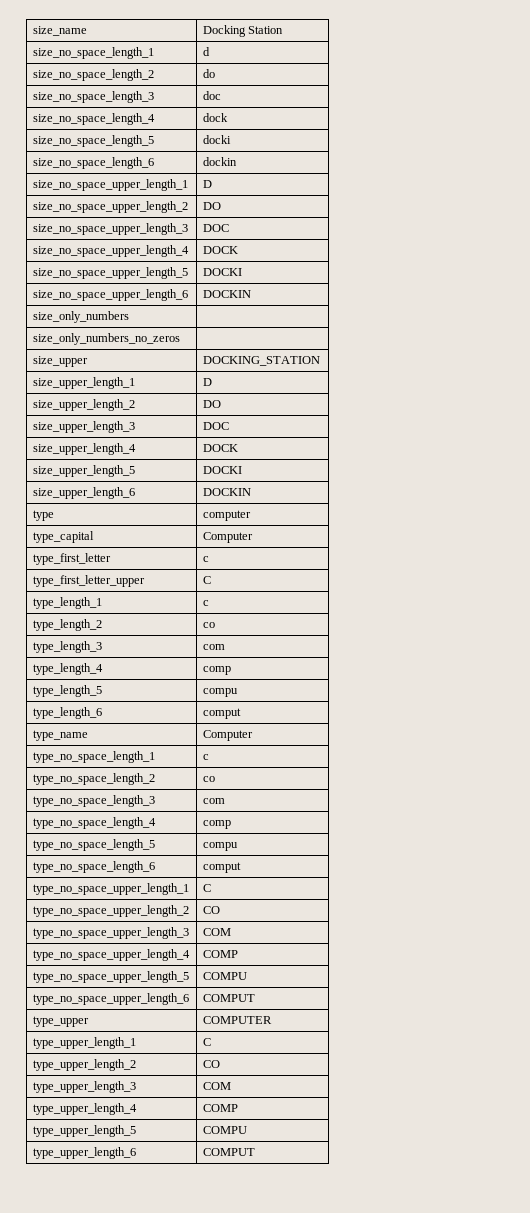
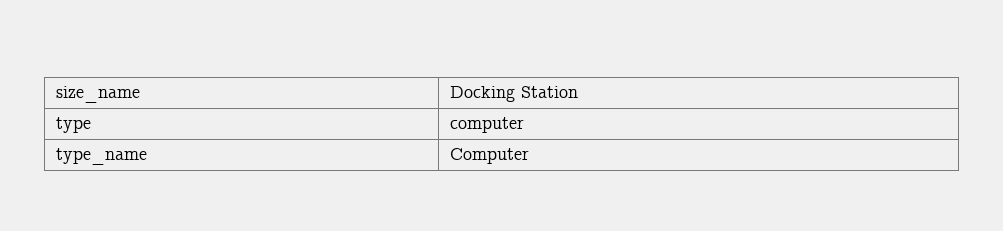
[32,47,154,59] [202,47,210,56] [32,69,154,81] [202,69,215,78] [32,91,154,103] [202,91,221,100] [32,113,155,125] [202,113,228,122] [32,135,154,147] [202,135,231,144] [32,157,154,169] [202,157,237,166] [32,179,188,191] [202,180,212,188] [32,201,188,213] [202,202,221,210] [32,223,188,235] [202,224,229,232] [32,245,189,257] [202,246,238,254] [32,267,188,279] [202,268,242,276] [32,289,188,301] [202,290,251,298] [32,311,129,323] [32,333,180,345] [32,356,88,367] [202,356,320,366] [32,377,135,389] [202,378,212,386] [32,399,135,411] [202,400,221,408] [32,421,135,433] [202,422,229,430] [32,443,136,455] [202,444,238,452] [32,465,135,477] [202,466,242,474] [32,487,135,499] [202,488,251,496] [32,510,54,521] [202,510,251,521] [32,531,94,543] [202,532,253,543] [32,553,111,565] [202,556,209,562] [32,575,145,587] [202,576,211,584] [32,597,102,609] [202,600,209,606] [32,619,102,631] [202,622,215,628] [32,641,102,653] [202,644,225,650] [32,663,103,675] [202,666,231,675] [32,685,102,697] [202,688,238,697] [32,707,102,719] [202,708,241,719] [32,730,88,741] [202,730,253,741] [32,751,155,763] [202,754,209,760] [32,773,155,785] [202,776,215,782] [32,795,155,807] [202,798,225,804] [32,817,156,829] [202,820,231,829] [32,839,155,851] [202,842,238,851] [32,861,155,873] [202,862,241,873] [32,883,189,895] [202,884,211,892] [32,905,189,917] [202,906,220,914] [32,927,189,939] [202,928,231,936] [32,949,190,961] [202,950,238,958] [32,971,189,983] [202,972,247,980] [32,993,189,1005] [202,994,255,1002] [32,1016,89,1027] [202,1016,272,1024] [32,1037,136,1049] [202,1038,211,1046] [32,1059,136,1071] [202,1060,220,1068] [32,1081,136,1093] [202,1082,231,1090] [32,1103,137,1115] [202,1104,238,1112] [32,1125,136,1137] [202,1126,247,1134] [32,1147,136,1159] [202,1148,255,1156] size_no_space_length_1 | d // size_no_space_length_2 | do // size_no_space_length_3 | doc // size_no_space_length_4 | dock // size_no_space_length_5 | docki // size_no_space_length_6 | dockin // size_no_space_upper_length_1 | D // size_no_space_upper_length_2 | DO // size_no_space_upper_length_3 | DOC // size_no_space_upper_length_4 | DOCK // size_no_space_upper_length_5 | DOCKI // size_no_space_upper_length_6 | DOCKIN // size_only_numbers | // size_only_numbers_no_zeros | // size_upper | DOCKING_STATION // size_upper_length_1 | D // size_upper_length_2 | DO // size_upper_length_3 | DOC // size_upper_length_4 | DOCK // size_upper_length_5 | DOCKI // size_upper_length_6 | DOCKIN // type | computer // type_capital | Computer // type_first_letter | c // type_first_letter_upper | C // type_length_1 | c // type_length_2 | co // type_length_3 | com // type_length_4 | comp // type_length_5 | compu // type_length_6 | comput // type_name | Computer // type_no_space_length_1 | c // type_no_space_length_2 | co // type_no_space_length_3 | com // type_no_space_length_4 | comp // type_no_space_length_5 | compu // type_no_space_length_6 | comput // type_no_space_upper_length_1 | C // type_no_space_upper_length_2 | CO // type_no_space_upper_length_3 | COM // type_no_space_upper_length_4 | COMP // type_no_space_upper_length_5 | COMPU // type_no_space_upper_length_6 | COMPUT // type_upper | COMPUTER // type_upper_length_1 | C // type_upper_length_2 | CO // type_upper_length_3 | COM // type_upper_length_4 | COMP // type_upper_length_5 | COMPU // type_upper_length_6 | COMPUT -> [56,117,92,133] [450,117,525,133] [56,148,148,165] [450,148,530,164] type | computer // type_name | Computer

